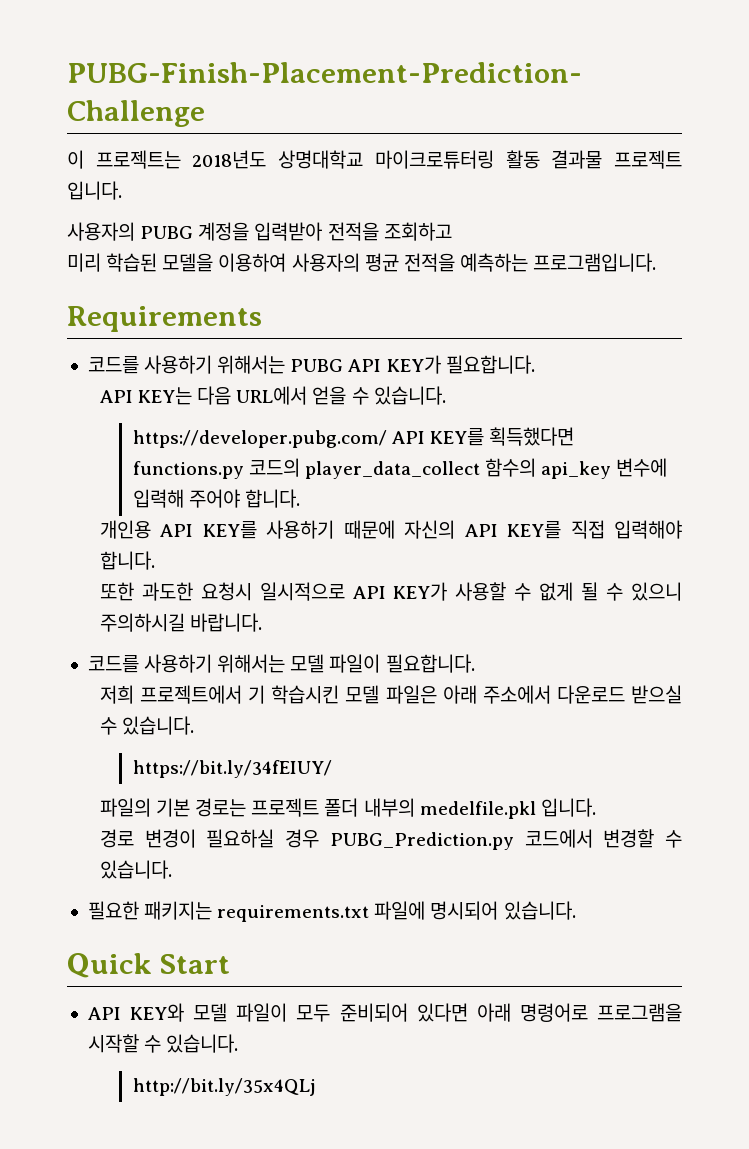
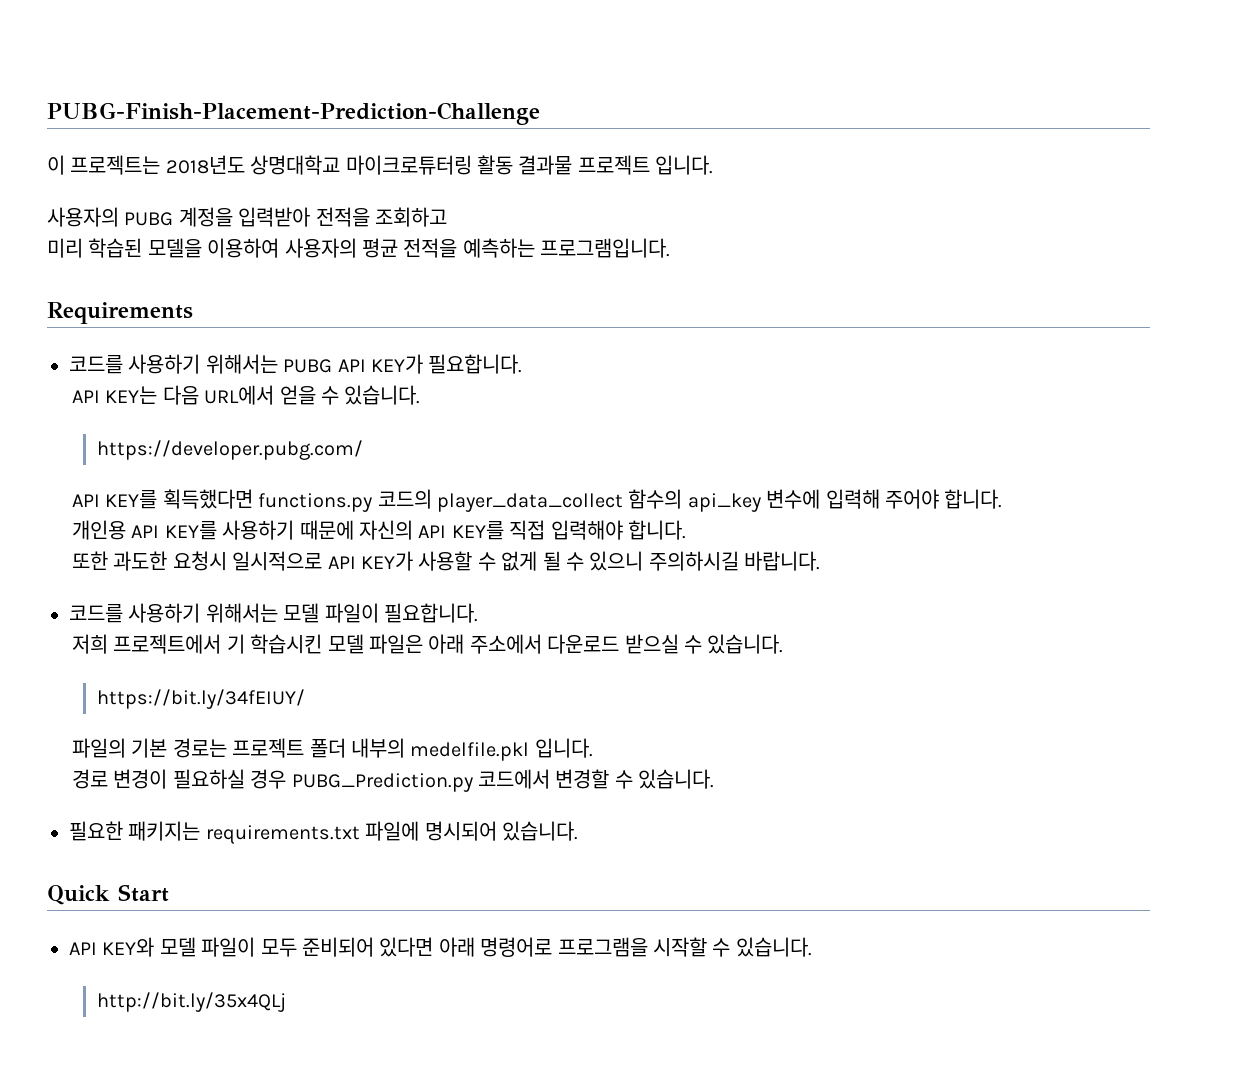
(387, 439) none -> (363, 450) //

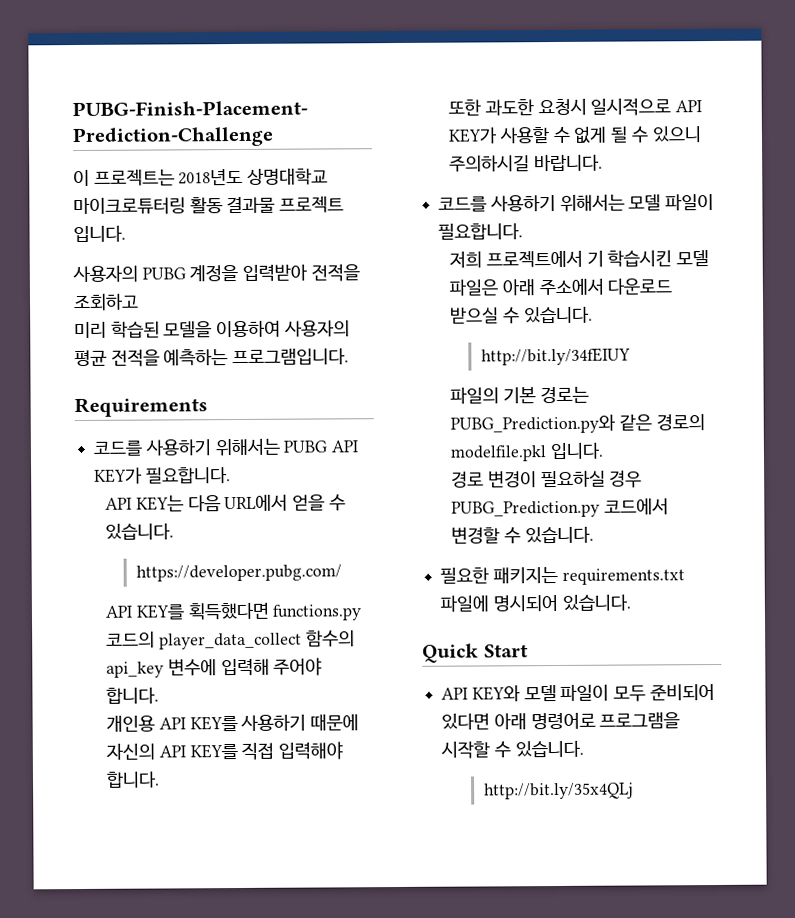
[96,689,305,709] https://bit.ly/34fEIUY/ -> [480,347,631,366] http://bit.ly/34fEIUY
[232,738,530,761] 프로젝트 폴더 내부의 medelfile.pkl -> [450,414,705,434] [450,445,548,462] PUBG_Prediction.py와 같은 경로의 modelfile.pkl

